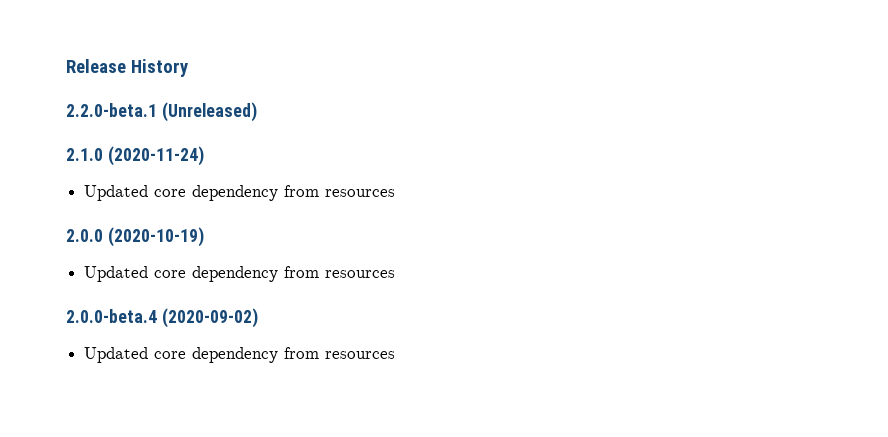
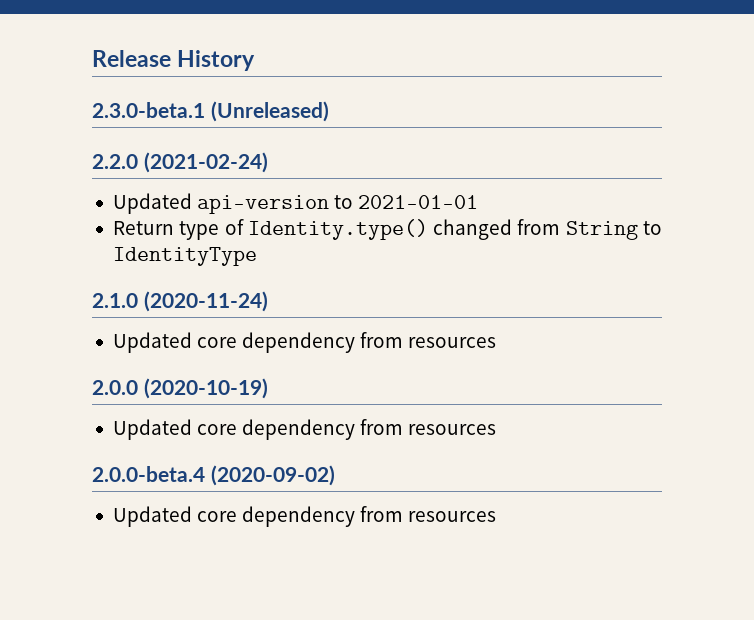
[66,103,157,117] 2.2.0-beta.1 -> [92,102,205,118] 2.3.0-beta.1
(257, 112) none -> [92,152,268,173] [112,193,479,214] [112,219,662,240] [112,247,257,266] // 2.2.0 (2021-02-24) // Updated api-version to 2021-01-01 // Return type of Identity.type() changed from String to IdentityType

